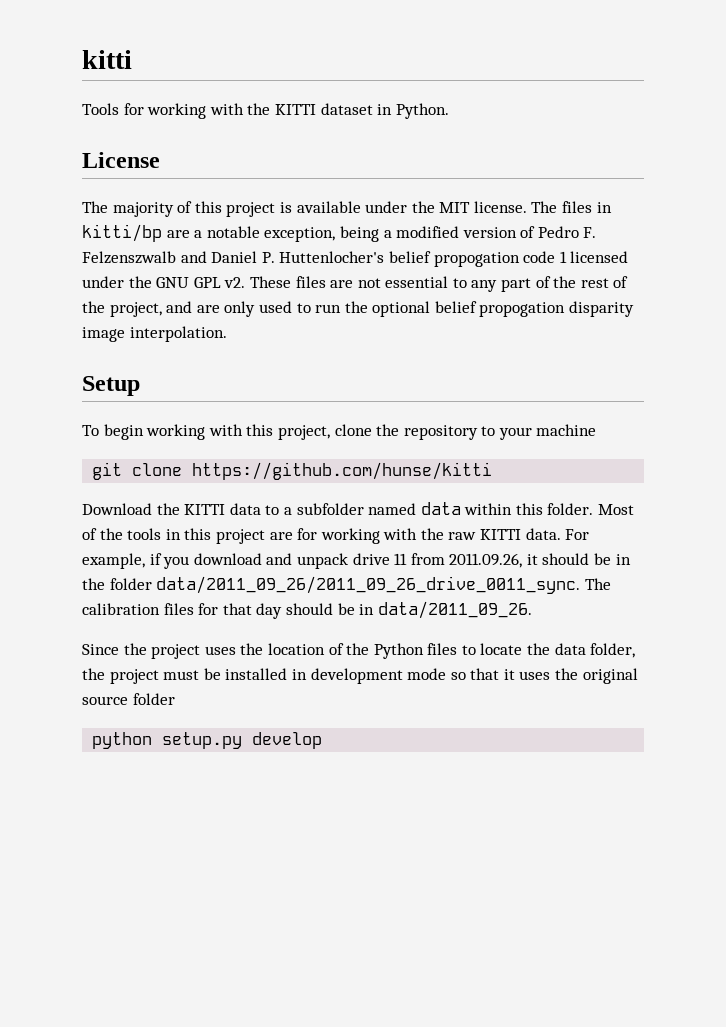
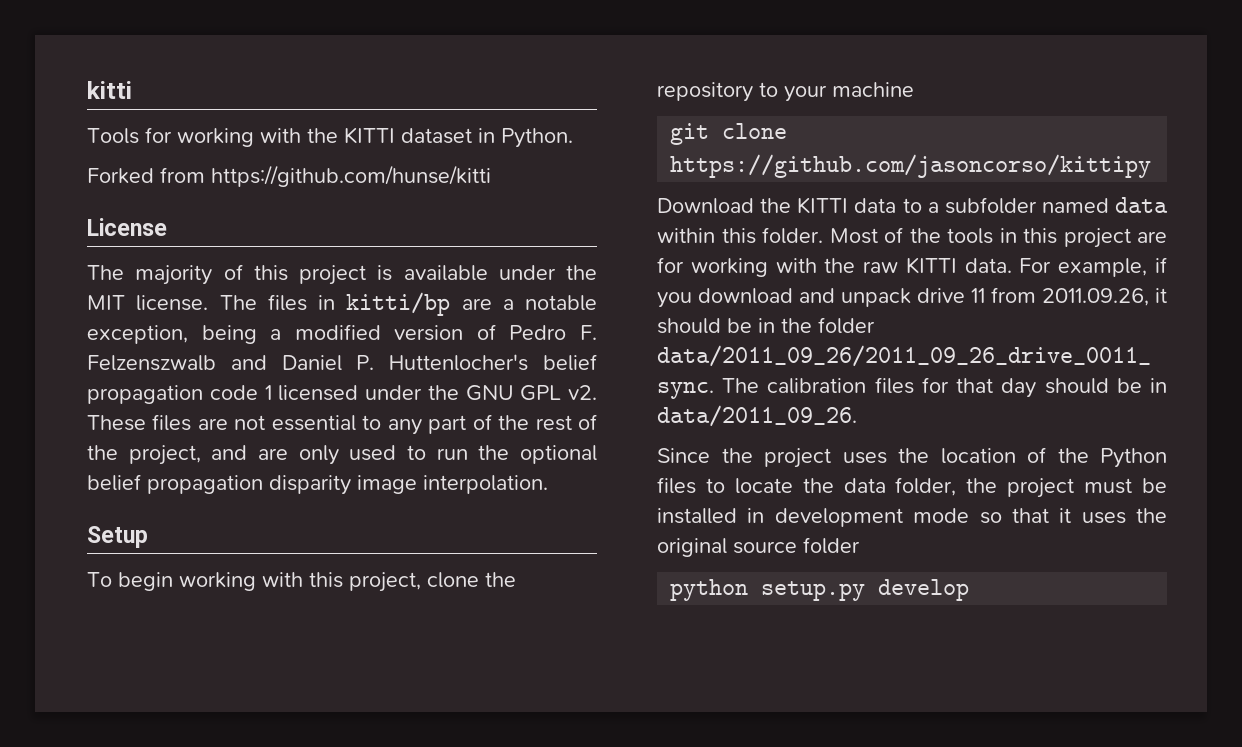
(449, 111) none -> [87,165,491,187] // Forked from https://github.com/hunse/kitti
[433,252,520,267] propogation -> [87,385,203,404] propagation
[479,302,566,317] propogation -> [147,475,263,494] propagation
[192,462,493,480] https://github.com/hunse/kitti -> [670,154,1152,178] https://github.com/jasoncorso/kittipy

